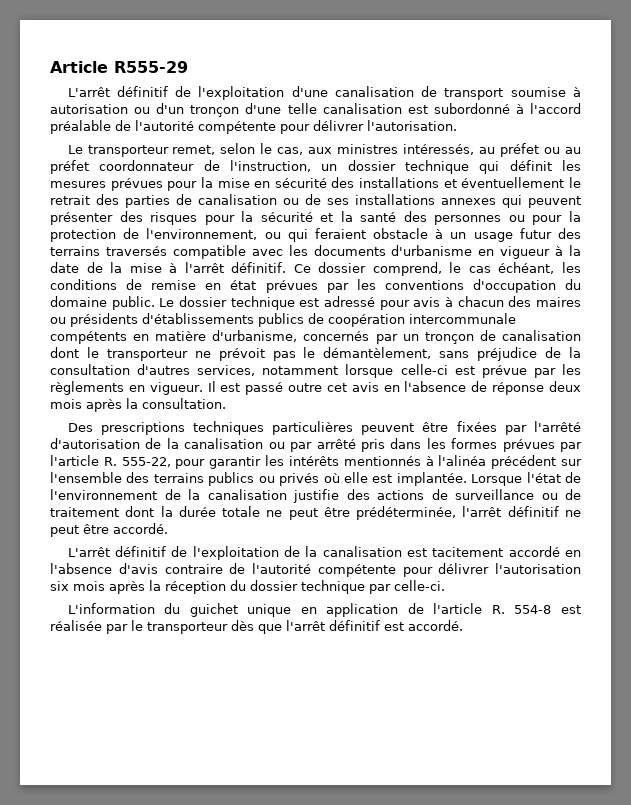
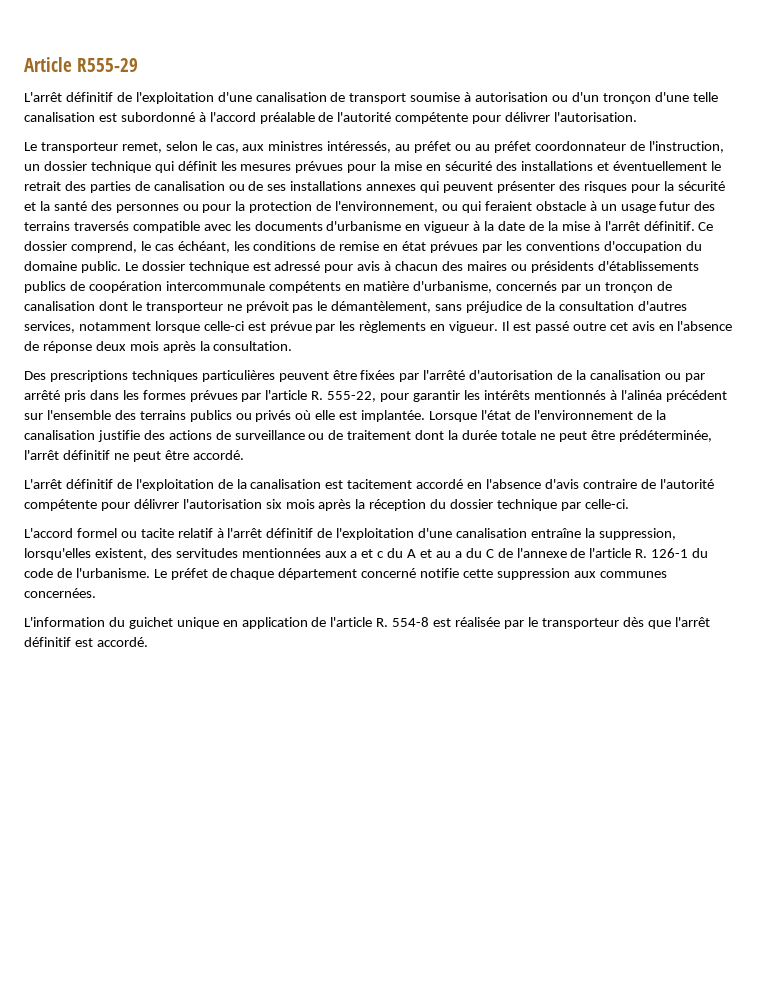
(445, 585) none -> [24,528,676,540] [24,548,709,560] [24,568,667,580] [24,588,96,598] // L'accord formel ou tacite relatif à l'arrêt définitif de l'exploitation d'une canalisation entraîne la suppression, lorsqu'elles existent, des servitudes mentionnées aux a et c du A et au a du C de l'annexe de l'article R. 126-1 du code de l'urbanisme. Le préfet de chaque département concerné notifie cette suppression aux communes concernées.

